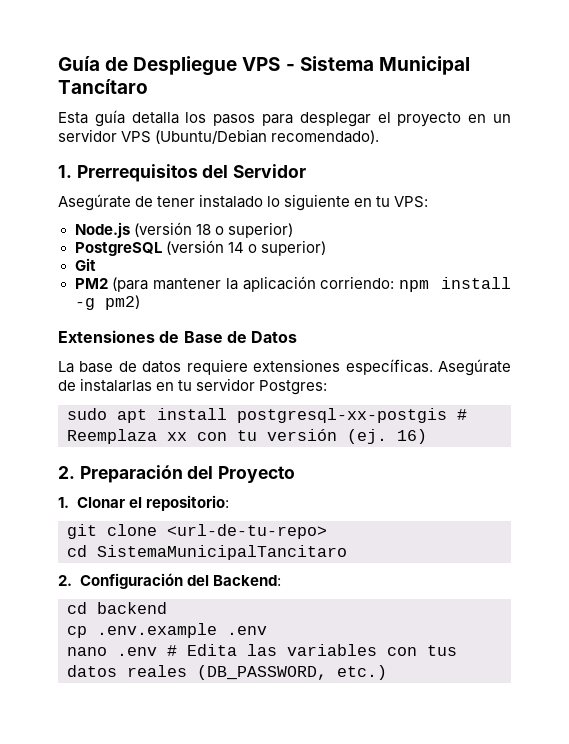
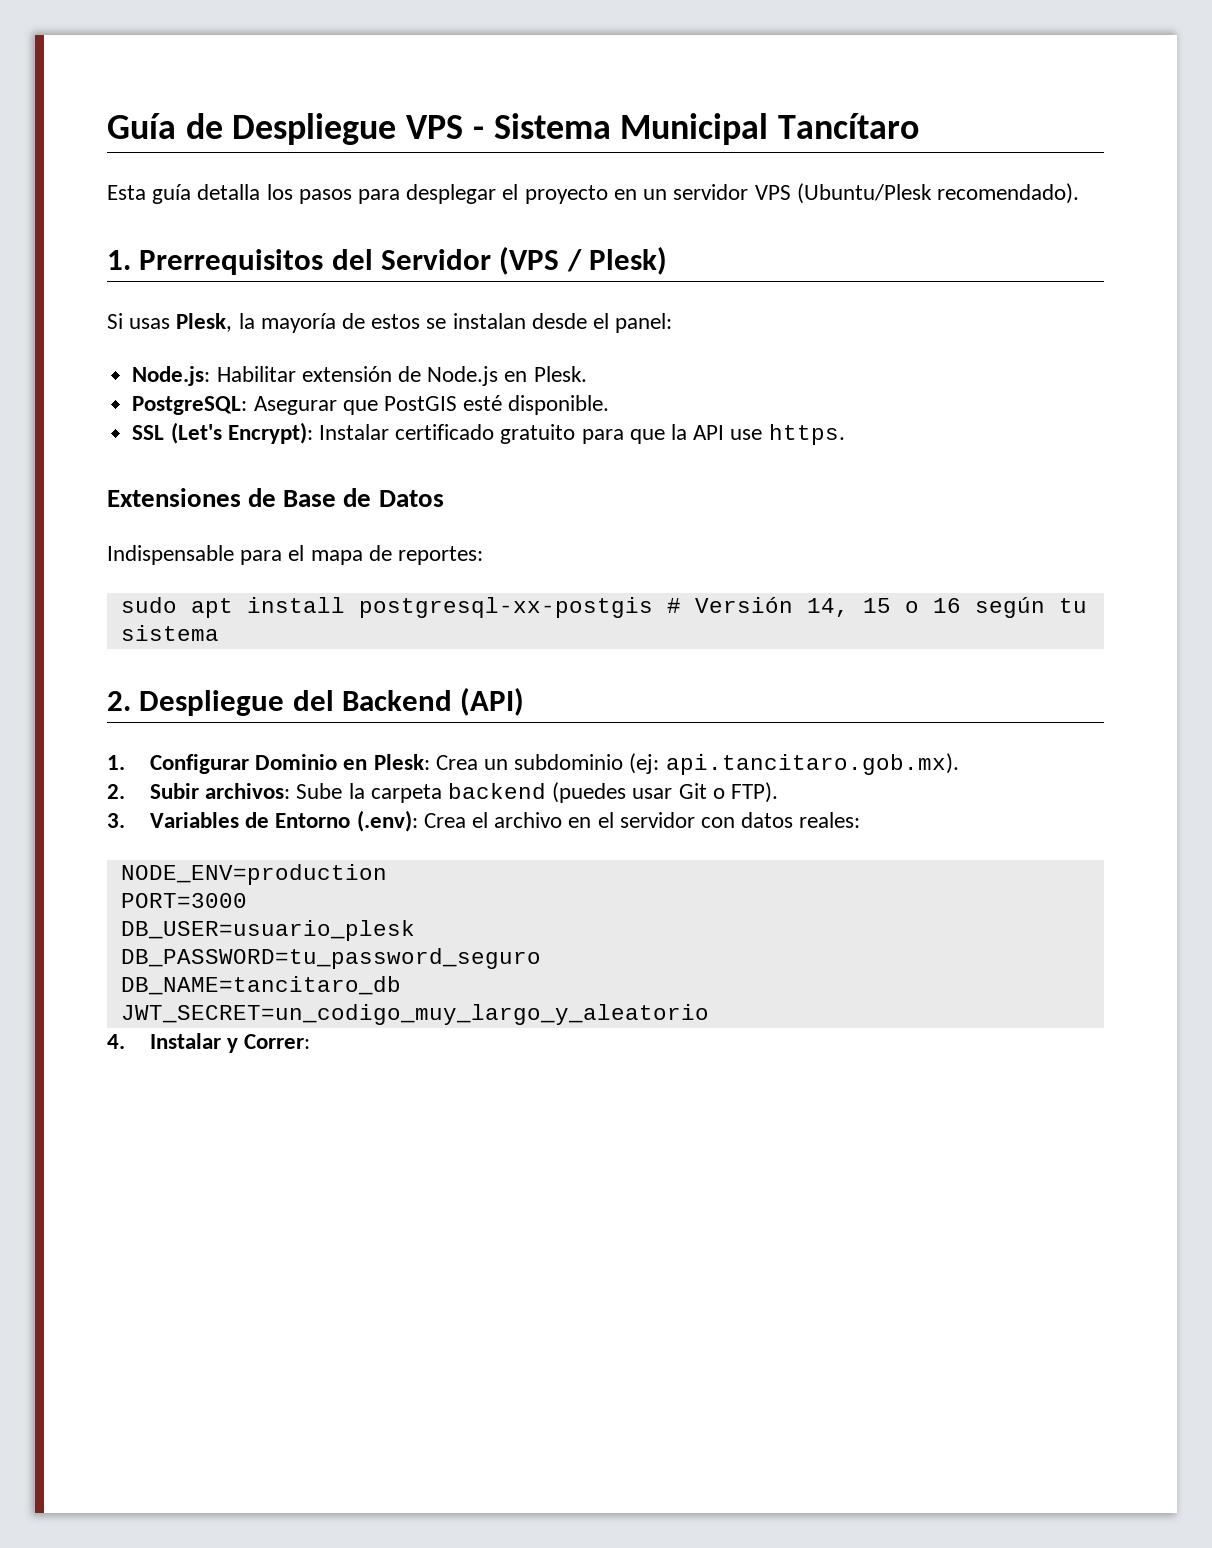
[155,129,268,144] (Ubuntu/Debian -> [796,183,932,204] (Ubuntu/Plesk
[58,194,429,211] [74,222,293,238] [74,240,326,256] [74,258,96,271] [74,276,511,292] [74,295,140,310] // Asegúrate de tener instalado lo siguiente en tu VPS: // Node.js (versión 18 o superior) // PostgreSQL (versión 14 o superior) // Git // PM2 (para mantener la aplicación corriendo: npm install -g pm2) -> [499,246,668,275] [107,313,673,333] [132,366,587,386] [132,395,610,415] [132,422,845,445] (VPS / Plesk) // Si usas Plesk, la mayoría de estos se instalan desde el panel: // Node.js: Habilitar extensión de Node.js en Plesk. // PostgreSQL: Asegurar que PostGIS esté disponible. // SSL (Let's Encrypt): Instalar certificado gratuito para que la API use https.
[58,359,512,376] [58,378,328,395] La base de datos requiere extensiones específicas. Asegúrate de instalarlas en tu servidor Postgres: -> [107,545,484,565] Indispensable para el mapa de reportes:
[67,429,427,444] [58,465,296,483] [58,495,229,511] [67,524,327,539] [67,545,347,560] [58,573,281,589] [67,602,167,614] [67,623,267,638] [67,644,457,656] [67,665,387,680] Reemplaza xx con tu versión (ej. 16) // 2. Preparación del Proyecto // 1. Clonar el repositorio: // git clone <url-de-tu-repo> // cd SistemaMunicipalTancitaro // 2. Configuración del Backend: // cd backend // cp .env.example .env // nano .env # Edita las variables con tus datos reales (DB_PASSWORD, etc.) -> [694,597,1087,618] [120,625,219,641] [107,687,525,716] [107,753,959,775] [107,782,778,803] [107,810,861,832] [120,864,387,885] [120,893,247,908] [120,920,415,941] [120,948,541,969] [120,976,401,995] [120,1004,709,1025] [107,1033,311,1053] Versión 14, 15 o 16 según tu sistema // 2. Despliegue del Backend (API) // 1. Configurar Dominio en Plesk: Crea un subdominio (ej: api.tancitaro.gob.mx). // 2. Subir archivos: Sube la carpeta backend (puedes usar Git o FTP). // 3. Variables de Entorno (.env): Crea el archivo en el servidor con datos reales: // NODE_ENV=production // PORT=3000 // DB_USER=usuario_plesk // DB_PASSWORD=tu_password_seguro // DB_NAME=tancitaro_db // JWT_SECRET=un_codigo_muy_largo_y_aleatorio // 4. Instalar y Correr:

